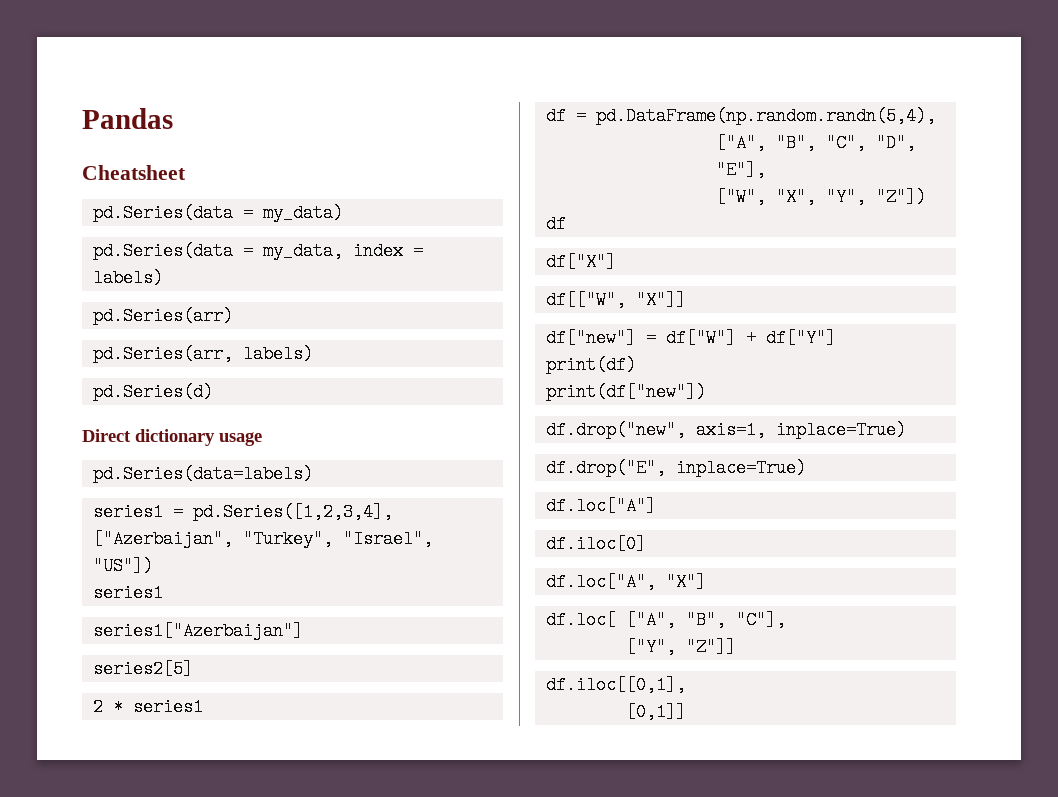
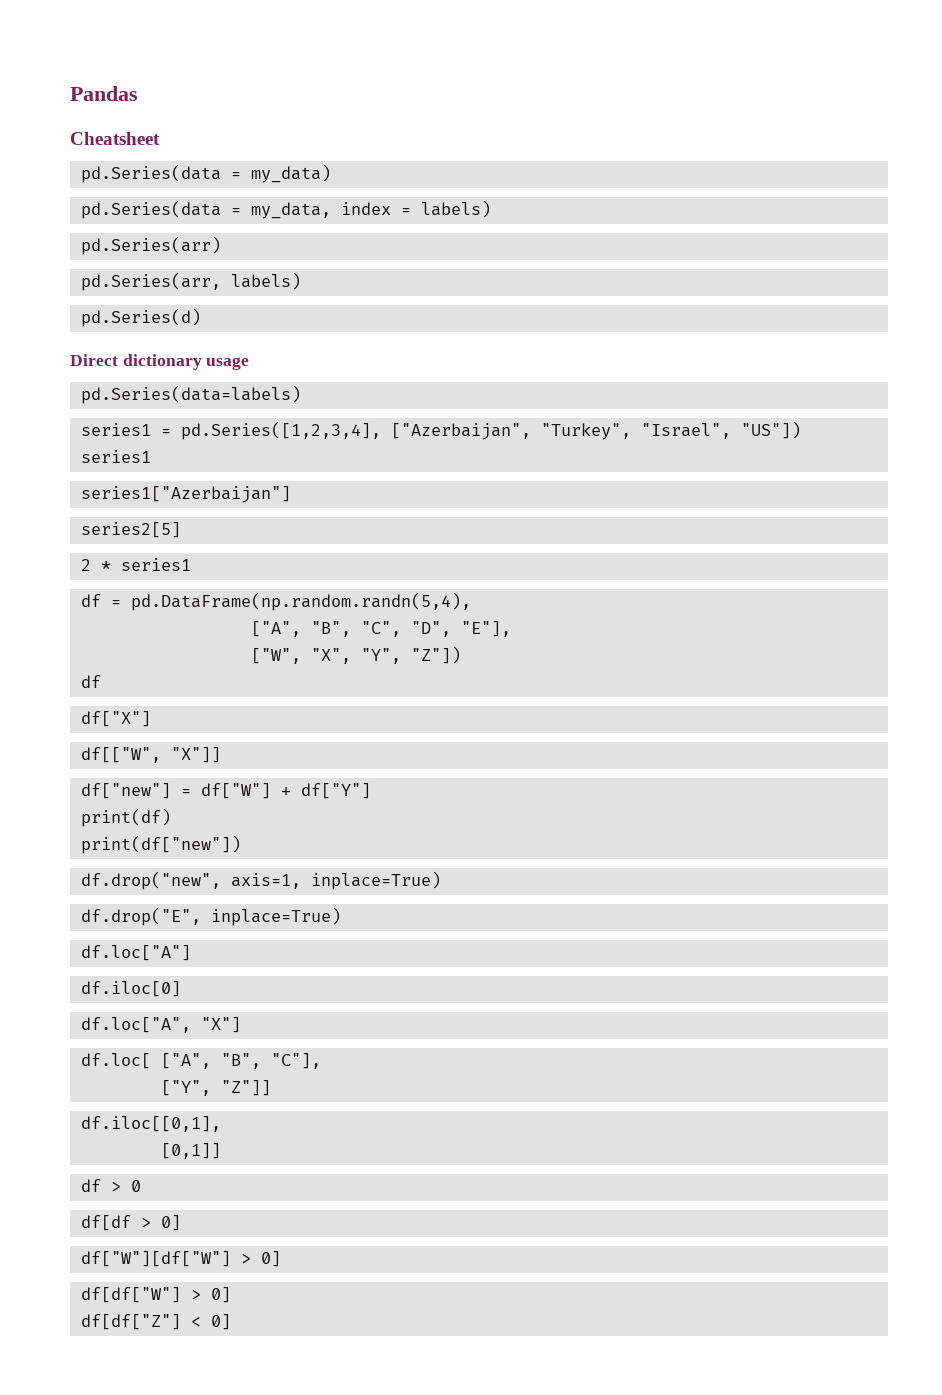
(686, 712) none -> [80,1179,141,1192] [80,1215,181,1231] [80,1251,281,1267] [80,1287,231,1303] [80,1314,231,1330] // df > 0 // df[df > 0] // df["W"][df["W"] > 0] // df[df["W"] > 0] // df[df["Z"] < 0]

